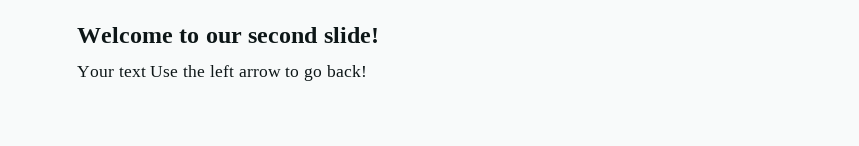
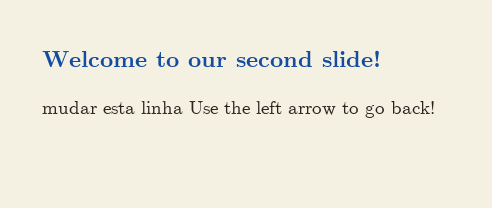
[77,66,146,77] Your text -> [42,101,183,114] mudar esta linha

